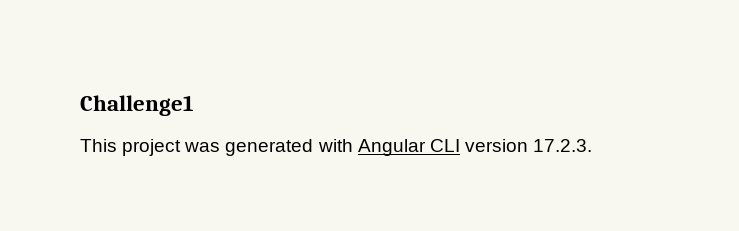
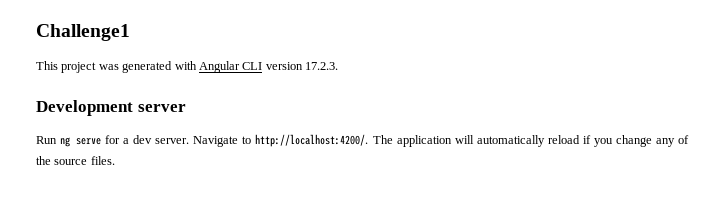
(593, 145) none -> [36,100,186,116] [36,134,689,147] [36,156,115,165] // Development server // Run ng serve for a dev server. Navigate to http://localhost:4200/. The application will automatically reload if you change any of the source files.

